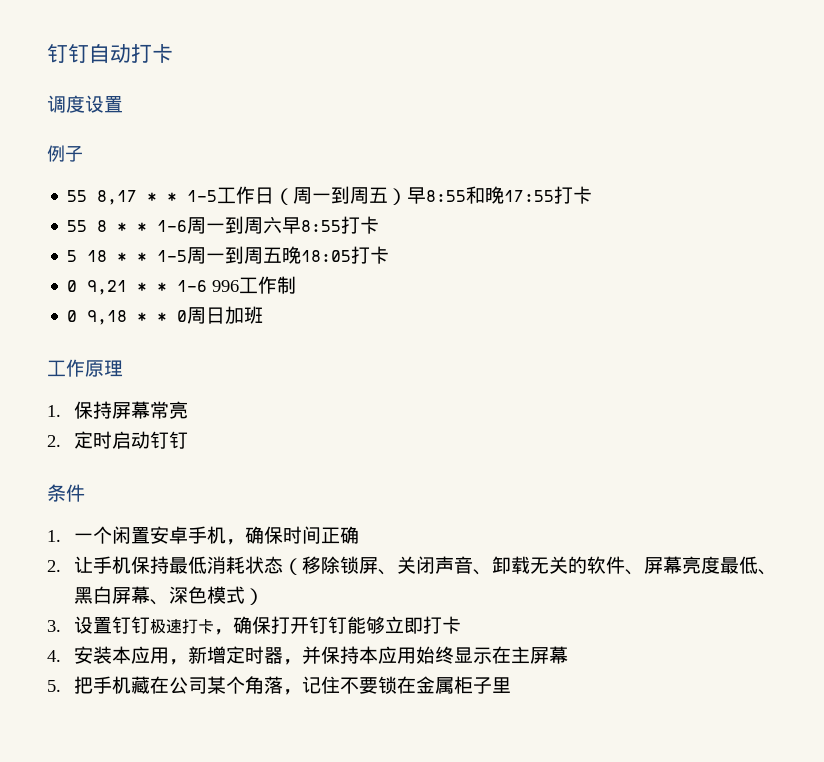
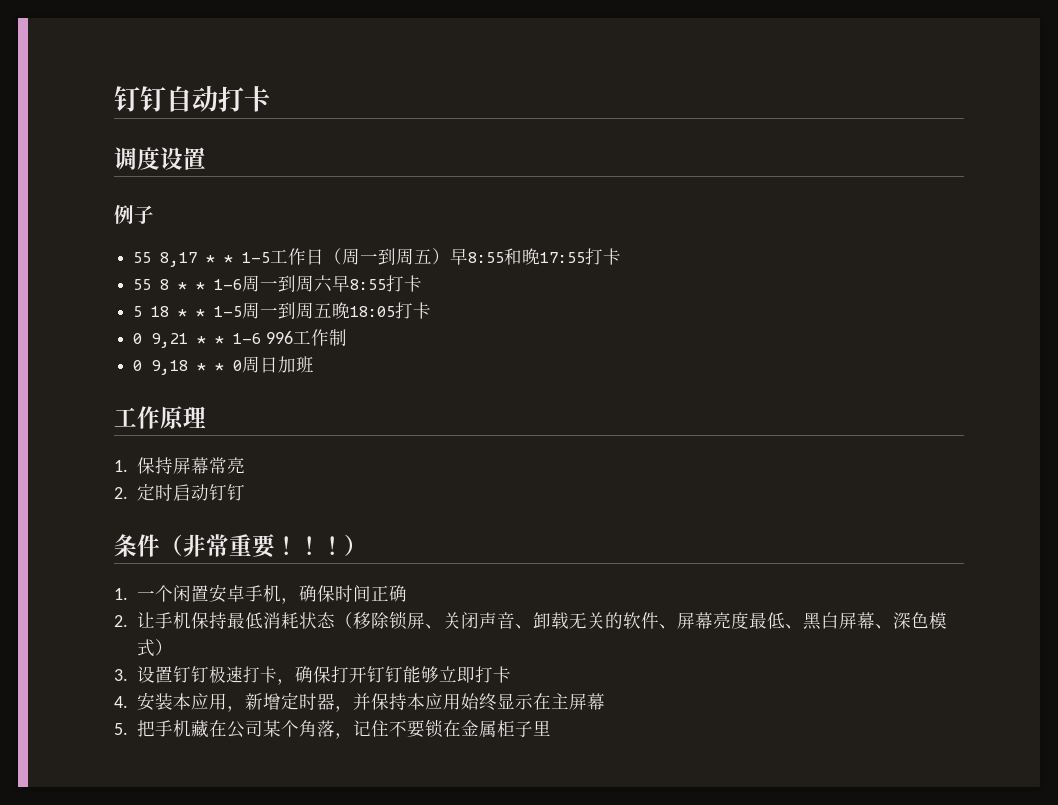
(85, 493) none -> [160,534,367,558] （非常重要！！！）

